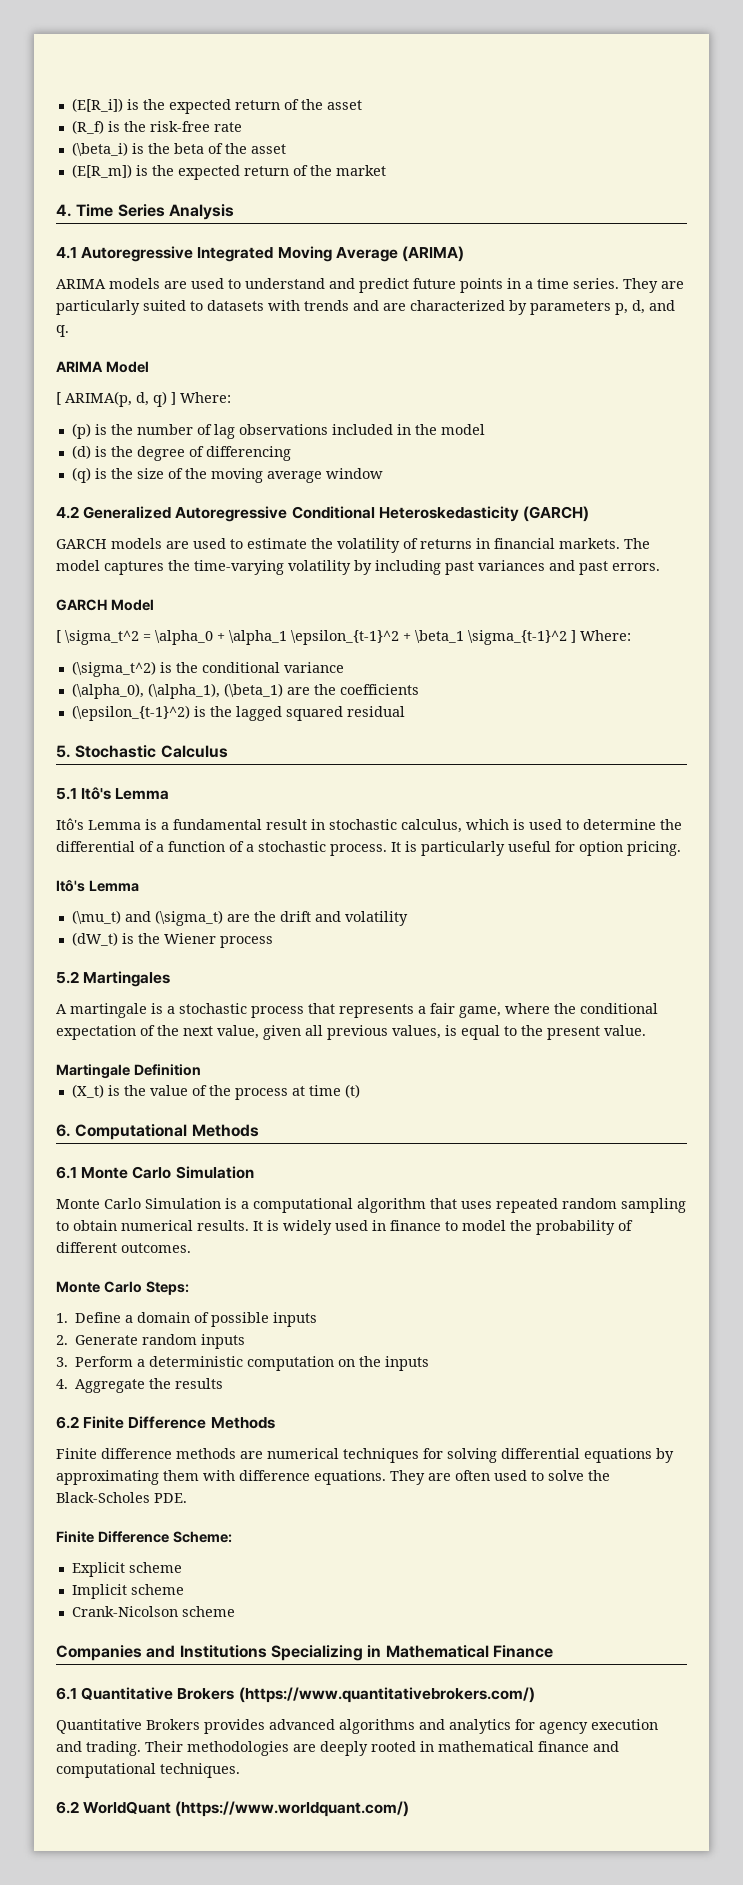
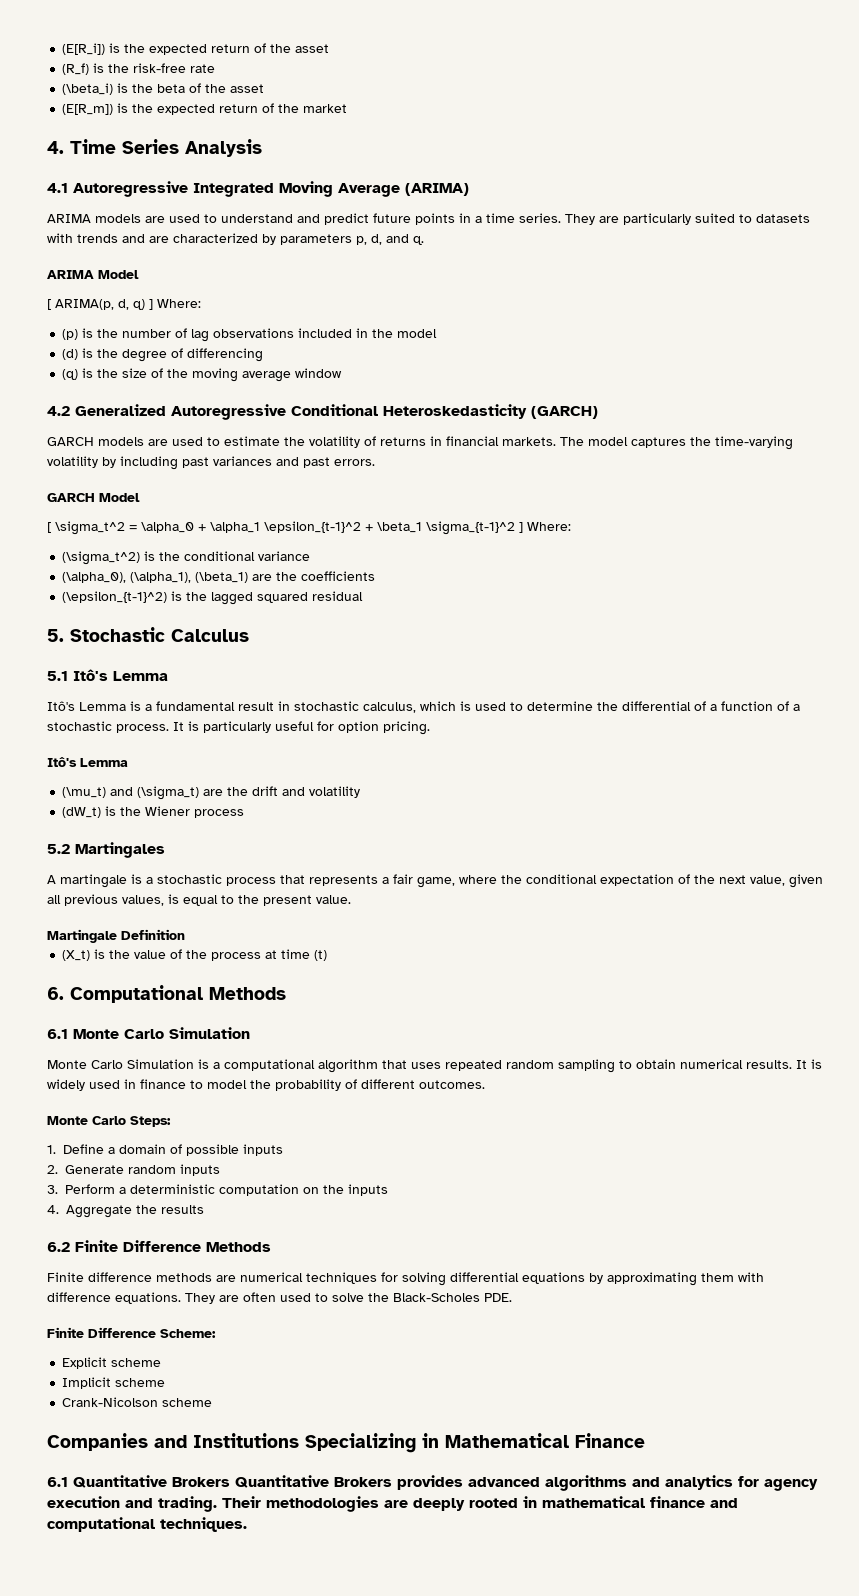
[238,1687,535,1703] (https://www.quantitativebrokers.com/) // -> (230, 1482) none
[56,1801,410,1817] // 6.2 WorldQuant (https://www.worldquant.com/) -> (247, 1524) none

